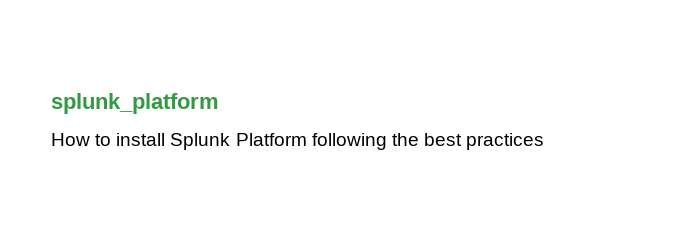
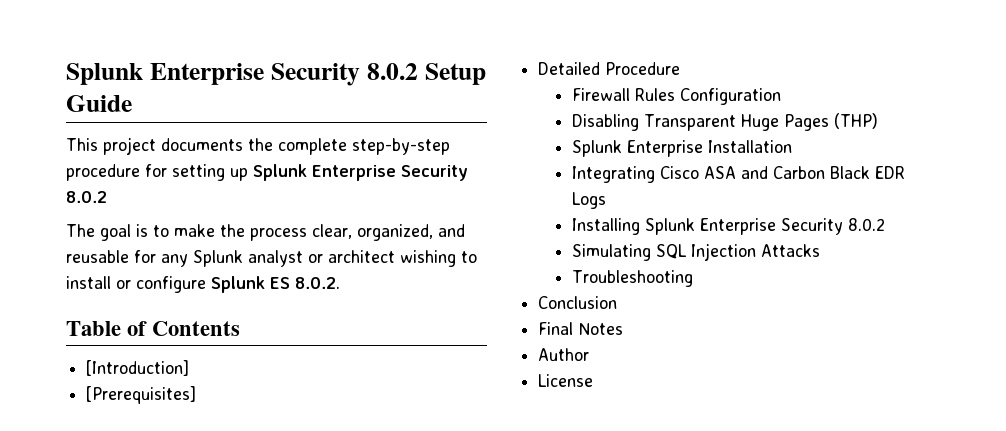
[51,93,219,114] [51,133,545,150] splunk_platform // How to install Splunk Platform following the best practices -> [66,63,486,86] [66,95,132,112] [66,137,450,155] [66,164,468,181] [66,191,107,203] [66,224,465,241] [66,250,477,267] [66,276,340,293] [66,321,241,336] [85,360,190,376] [85,386,197,404] [538,62,681,75] [571,88,781,105] [571,113,878,131] [571,140,792,157] [571,166,905,183] [571,192,606,209] [571,218,885,235] [571,243,820,261] [571,270,693,287] [538,296,618,309] [538,322,624,335] [538,348,590,361] [538,374,594,387] Splunk Enterprise Security 8.0.2 Setup Guide // This project documents the complete step-by-step procedure for setting up Splunk Enterprise Security 8.0.2 // The goal is to make the process clear, organized, and reusable for any Splunk analyst or architect wishing to install or configure Splunk ES 8.0.2. // Table of Contents // [Introduction] // [Prerequisites] // Detailed Procedure // Firewall Rules Configuration // Disabling Transparent Huge Pages (THP) // Splunk Enterprise Installation // Integrating Cisco ASA and Carbon Black EDR Logs // Installing Splunk Enterprise Security 8.0.2 // Simulating SQL Injection Attacks // Troubleshooting // Conclusion // Final Notes // Author // License

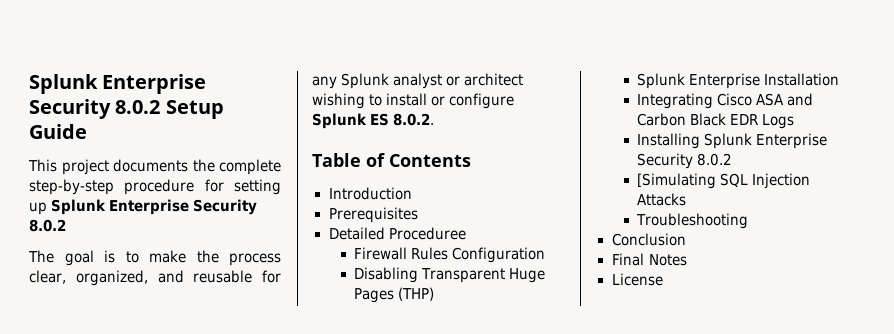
[85,360,190,376] [85,386,197,404] [Introduction] // [Prerequisites] -> [328,187,412,200] [328,207,418,223] Introduction // Prerequisites
[605,62,681,75] Procedure -> [388,227,466,240] Proceduree
[571,244,651,261] Simulating -> [637,173,717,189] [Simulating
[538,348,590,361] // Author -> (687, 260) none

